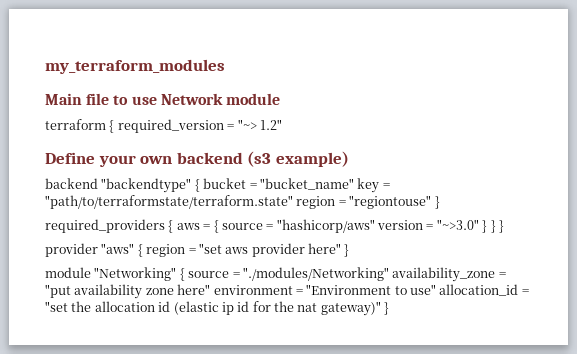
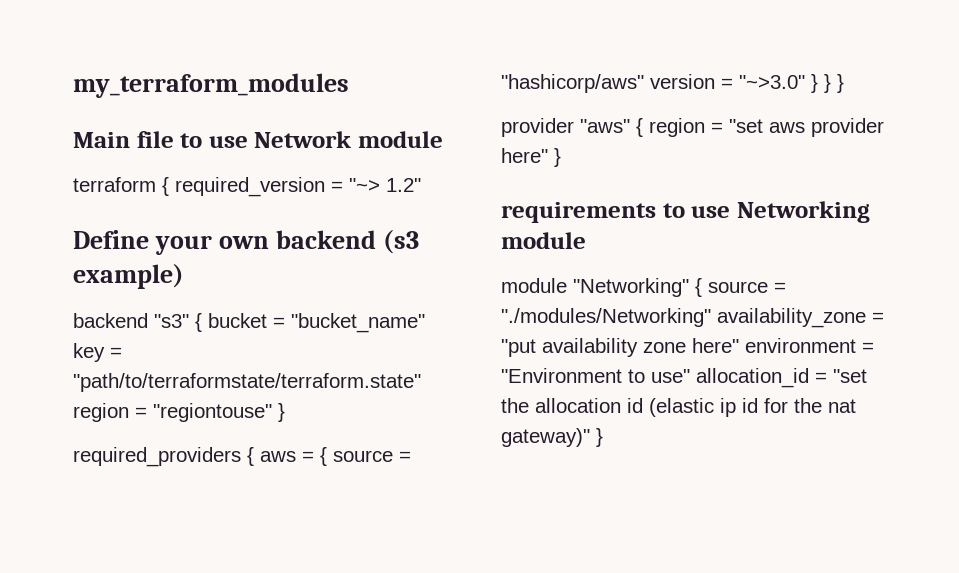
[101,178,192,193] "backendtype" -> [154,314,189,328] "s3"
(350, 250) none -> [501,201,870,223] [501,232,586,249] // requirements to use Networking module

